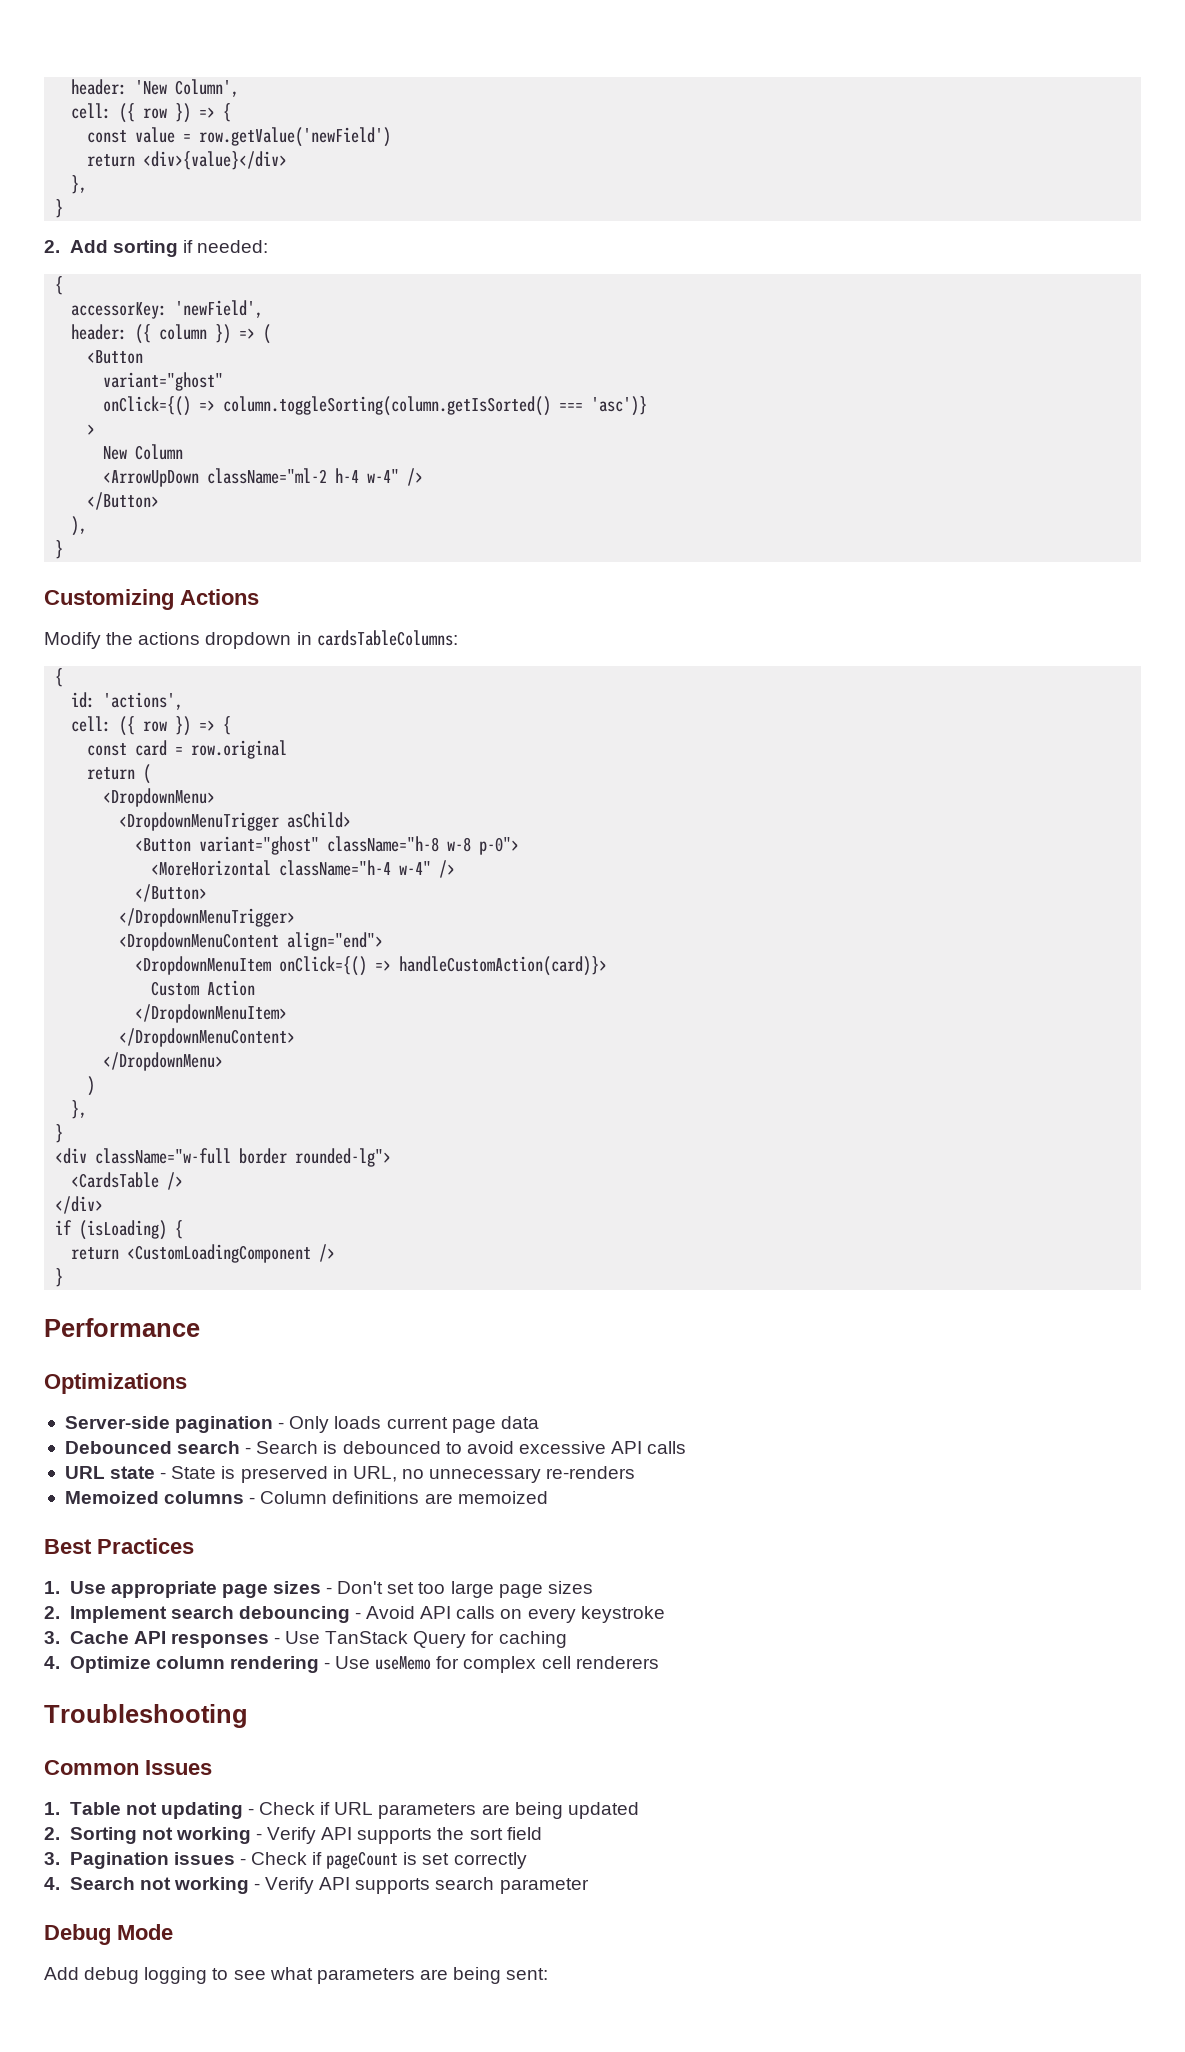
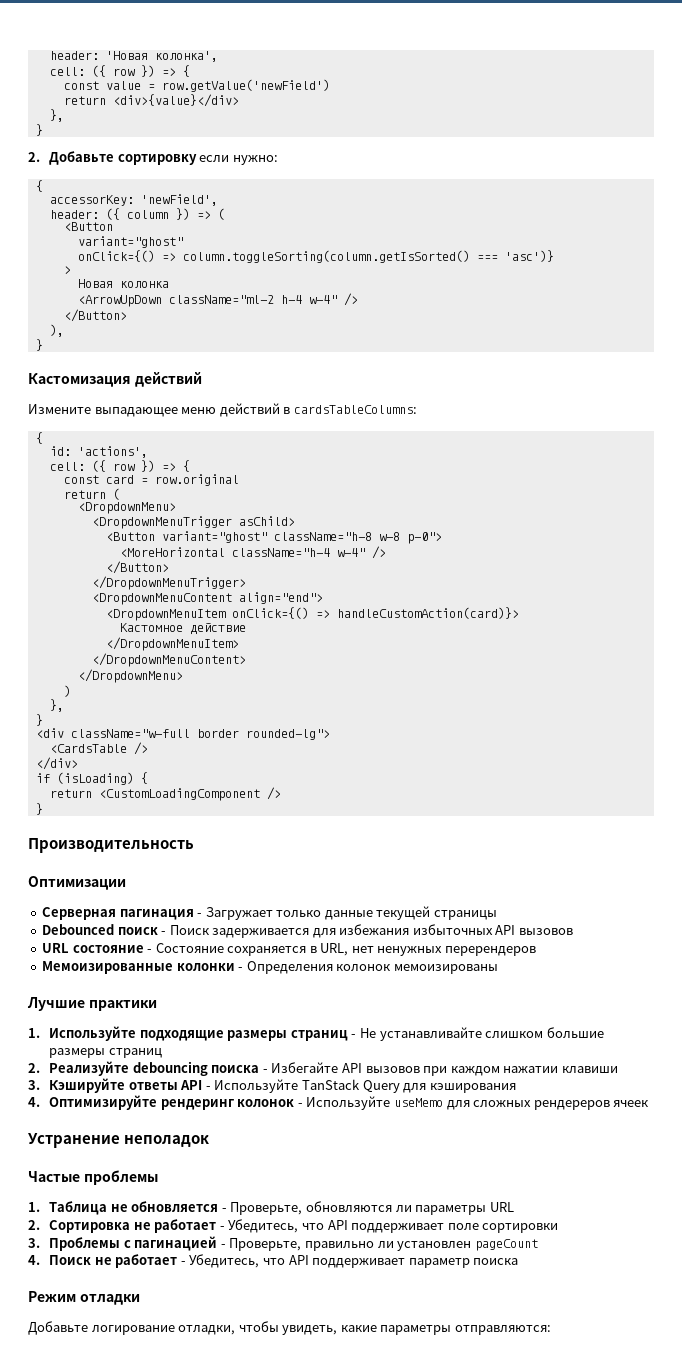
[71,79,240,97] header: 'New Column', -> [49,51,218,62] header: 'Новая колонка',
[69,240,268,257] Add sorting if needed: -> [49,151,278,165] Добавьте сортировку если нужно:
[103,444,184,460] New Column -> [77,279,169,288] Новая колонка
[44,589,259,610] [44,632,312,649] Customizing Actions // Modify the actions dropdown in -> [28,372,202,387] [28,403,291,417] Кастомизация действий // Измените выпадающее меню действий в
[151,980,256,996] Custom Action -> [119,623,246,635] Кастомное действие
[44,1318,200,1337] [44,1373,187,1394] [64,1416,539,1433] [64,1441,687,1454] [64,1466,636,1483] [64,1491,548,1504] [44,1538,194,1554] [44,1581,593,1598] [44,1606,665,1623] [44,1631,567,1648] [44,1656,659,1673] [44,1704,248,1728] [44,1760,212,1775] [44,1802,639,1819] [44,1827,542,1844] [44,1851,527,1869] [44,1877,589,1894] [44,1924,173,1945] [44,1967,549,1984] Performance // Optimizations // Server-side pagination - Only loads current page data // Debounced search - Search is debounced to avoid excessive API calls // URL state - State is preserved in URL, no unnecessary re-renders // Memoized columns - Column definitions are memoized // Best Practices // 1. Use appropriate page sizes - Don't set too large page sizes // 2. Implement search debouncing - Avoid API calls on every keystroke // 3. Cache API responses - Use TanStack Query for caching // 4. Optimize column rendering - Use useMemo for complex cell renderers // Troubleshooting // Common Issues // 1. Table not updating - Check if URL parameters are being updated // 2. Sorting not working - Verify API supports the sort field // 3. Pagination issues - Check if pageCount is set correctly // 4. Search not working - Verify API supports search parameter // Debug Mode // Add debug logging to see what parameters are being sent: -> [28,838,194,853] [28,876,126,890] [42,906,497,920] [42,924,573,938] [42,943,536,956] [42,961,498,974] [27,997,157,1011] [28,1026,604,1041] [49,1048,162,1058] [28,1061,618,1076] [28,1078,516,1093] [28,1095,650,1110] [28,1133,210,1148] [28,1170,158,1185] [28,1201,514,1215] [28,1219,559,1233] [28,1236,538,1251] [28,1254,519,1268] [28,1291,140,1305] [28,1321,551,1335] Производительность // Оптимизации // Серверная пагинация - Загружает только данные текущей страницы // Debounced поиск - Поиск задерживается для избежания избыточных API вызовов // URL состояние - Состояние сохраняется в URL, нет ненужных перерендеров // Мемоизированные колонки - Определения колонок мемоизированы // Лучшие практики // 1. Используйте подходящие размеры страниц - Не устанавливайте слишком большие размеры страниц // 2. Реализуйте debouncing поиска - Избегайте API вызовов при каждом нажатии клавиши // 3. Кэшируйте ответы API - Используйте TanStack Query для кэширования // 4. Оптимизируйте рендеринг колонок - Используйте useMemo для сложных рендереров ячеек // Устранение неполадок // Частые проблемы // 1. Таблица не обновляется - Проверьте, обновляются ли параметры URL // 2. Сортировка не работает - Убедитесь, что API поддерживает поле сортировки // 3. Проблемы с пагинацией - Проверьте, правильно ли установлен pageCount // 4. Поиск не работает - Убедитесь, что API поддерживает параметр поиска // Режим отладки // Добавьте логирование отладки, чтобы увидеть, какие параметры отправляются:

